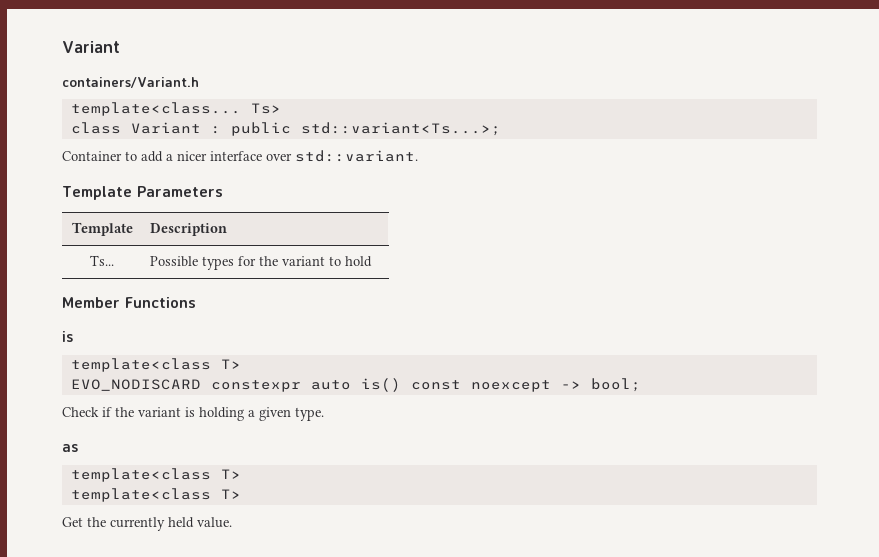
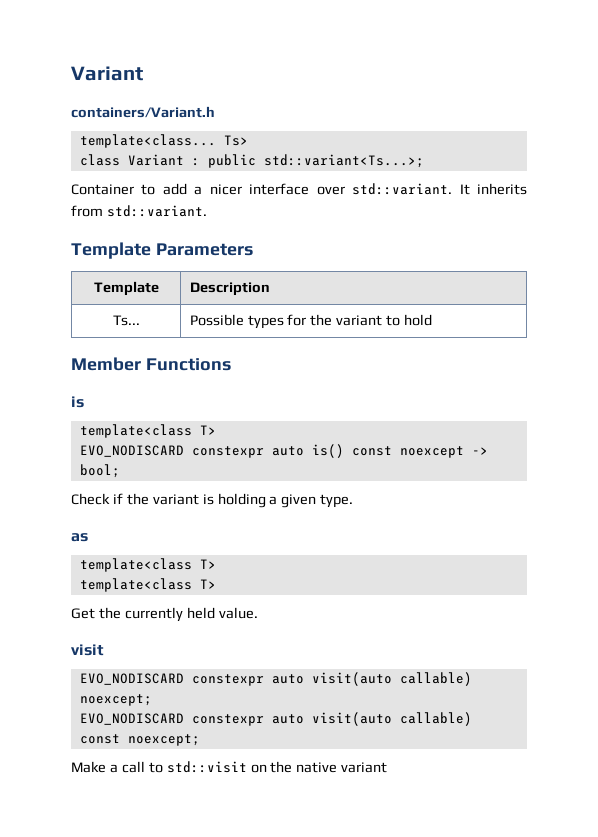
(418, 156) none -> [459,183,527,195] [71,205,207,217] It inherits from std::variant.
(232, 522) none -> [71,644,104,656] [79,672,472,686] [79,694,152,706] [79,712,472,726] [79,734,200,746] [71,761,388,773] // visit // EVO_NODISCARD constexpr auto visit(auto callable) noexcept; // EVO_NODISCARD constexpr auto visit(auto callable) const noexcept; // Make a call to std::visit on the native variant

